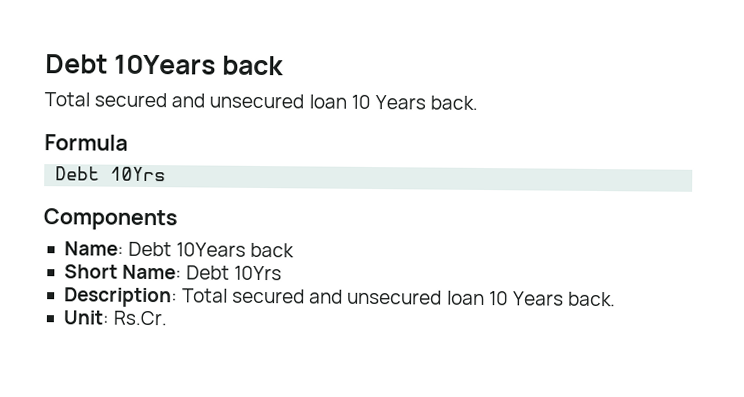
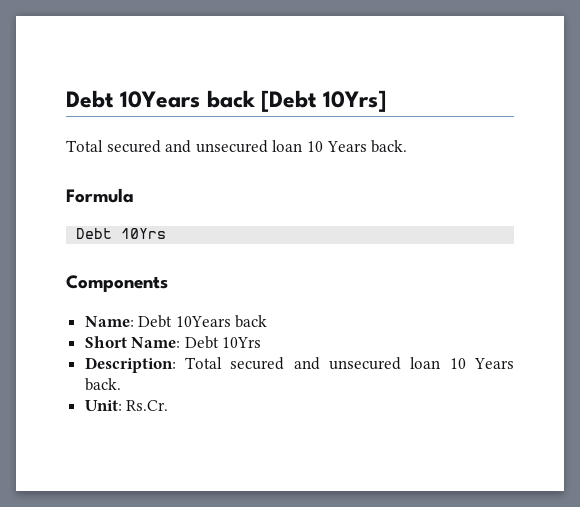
[45,54,285,76] Debt 10Years back -> [66,90,387,112] Debt 10Years back [Debt 10Yrs]

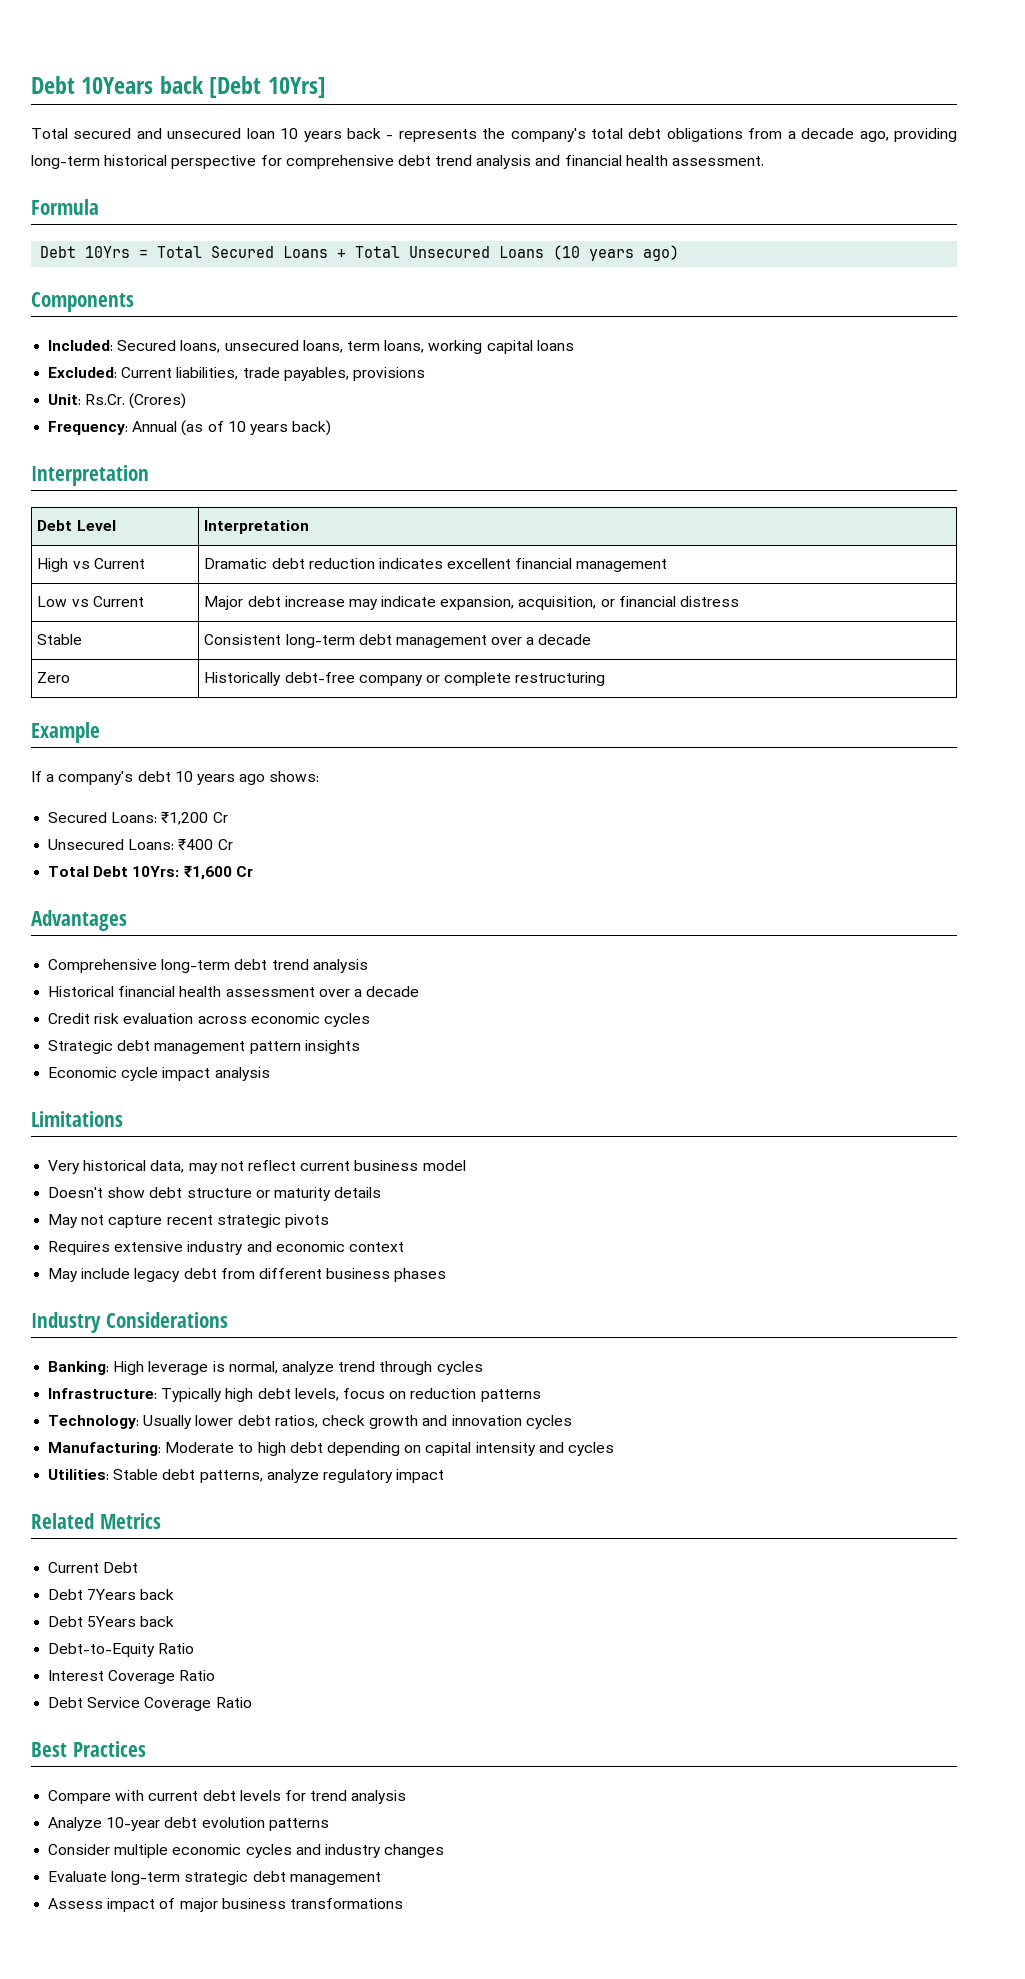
[326,140,408,153] [66,188,134,203] [76,228,167,239] [66,275,168,292] [84,315,268,328] [84,336,262,349] [84,357,514,373] [84,378,121,391] [84,400,169,411] Years back. // Formula // Debt 10Yrs // Components // Name: Debt 10Years back // Short Name: Debt 10Yrs // Description: Total secured and unsecured loan 10 Years back. // Unit: Rs.Cr. -> [303,128,958,142] [31,155,765,169] [31,199,99,215] [40,245,680,261] [31,292,134,312] [48,340,574,354] [48,367,425,381] [48,393,187,409] [48,420,332,436] [31,465,149,486] [37,520,116,531] [204,520,310,534] [37,558,145,572] [204,558,668,572] [37,596,144,607] [204,596,740,610] [37,634,83,645] [204,634,592,648] [37,672,71,683] [204,672,606,686] [31,722,100,743] [31,771,320,785] [48,811,228,825] [48,838,233,850] [48,865,253,880] [31,910,127,931] [48,959,368,973] [48,986,420,997] [48,1013,370,1027] [48,1040,360,1054] [48,1067,270,1081] [31,1111,123,1127] [48,1160,466,1174] [48,1187,382,1201] [48,1214,329,1228] [48,1241,404,1255] [48,1268,447,1282] [31,1312,228,1333] [48,1361,483,1375] [48,1388,541,1402] [48,1415,572,1429] [48,1442,614,1456] [48,1469,445,1483] [31,1513,161,1529] [48,1562,139,1573] [48,1589,175,1600] [48,1616,175,1627] [48,1643,195,1657] [48,1670,216,1684] [48,1697,252,1711] [31,1741,146,1757] [48,1790,407,1804] [48,1817,329,1831] [48,1844,445,1858] [48,1871,381,1885] [48,1898,403,1912] years back - represents the company's total debt obligations from a decade ago, providing long-term historical perspective for comprehensive debt trend analysis and financial health assessment. // Formula // Debt 10Yrs = Total Secured Loans + Total Unsecured Loans (10 years ago) // Components // Included: Secured loans, unsecured loans, term loans, working capital loans // Excluded: Current liabilities, trade payables, provisions // Unit: Rs.Cr. (Crores) // Frequency: Annual (as of 10 years back) // Interpretation // Debt Level | Interpretation // High vs Current | Dramatic debt reduction indicates excellent financial management // Low vs Current | Major debt increase may indicate expansion, acquisition, or financial distress // Stable | Consistent long-term debt management over a decade // Zero | Historically debt-free company or complete restructuring // Example // If a company's debt 10 years ago shows: // Secured Loans: ₹1,200 Cr // Unsecured Loans: ₹400 Cr // Total Debt 10Yrs: ₹1,600 Cr // Advantages // Comprehensive long-term debt trend analysis // Historical financial health assessment over a decade // Credit risk evaluation across economic cycles // Strategic debt management pattern insights // Economic cycle impact analysis // Limitations // Very historical data, may not reflect current business model // Doesn't show debt structure or maturity details // May not capture recent strategic pivots // Requires extensive industry and economic context // May include legacy debt from different business phases // Industry Considerations // Banking: High leverage is normal, analyze trend through cycles // Infrastructure: Typically high debt levels, focus on reduction patterns // Technology: Usually lower debt ratios, check growth and innovation cycles // Manufacturing: Moderate to high debt depending on capital intensity and cycles // Utilities: Stable debt patterns, analyze regulatory impact // Related Metrics // Current Debt // Debt 7Years back // Debt 5Years back // Debt-to-Equity Ratio // Interest Coverage Ratio // Debt Service Coverage Ratio // Best Practices // Compare with current debt levels for trend analysis // Analyze 10-year debt evolution patterns // Consider multiple economic cycles and industry changes // Evaluate long-term strategic debt management // Assess impact of major business transformations

